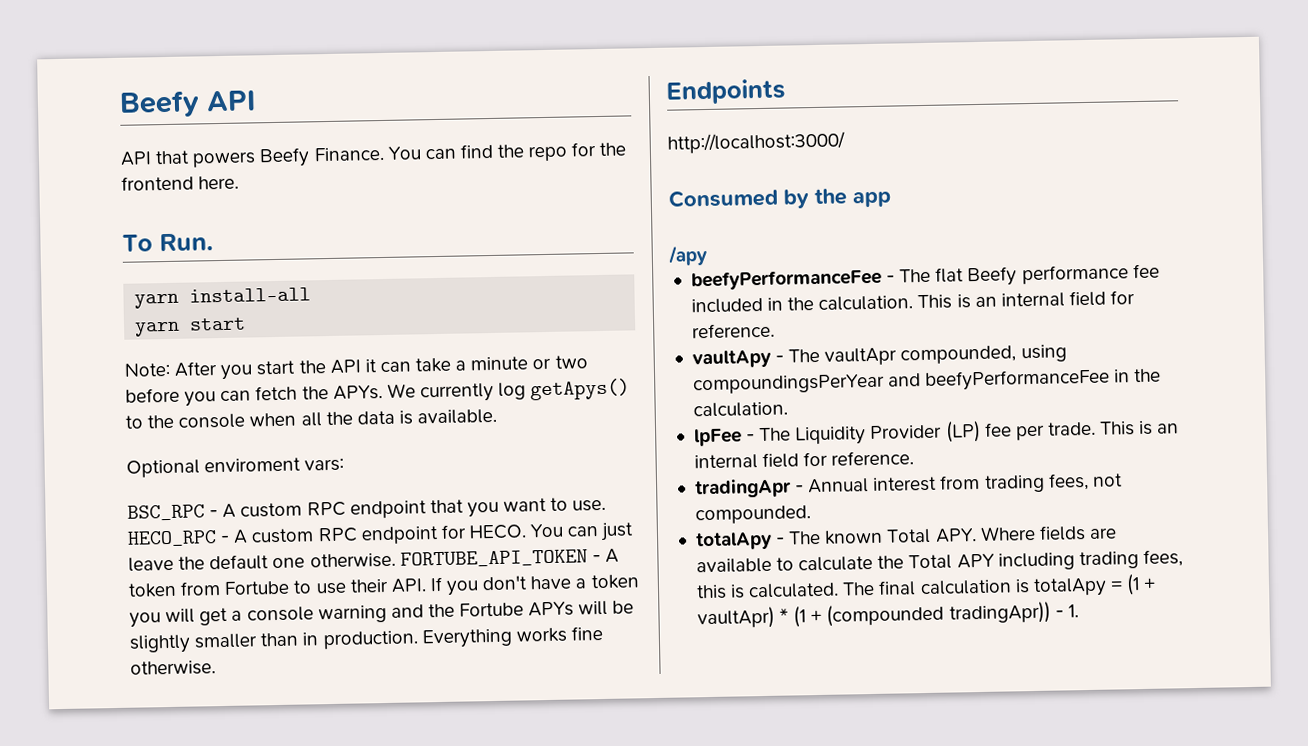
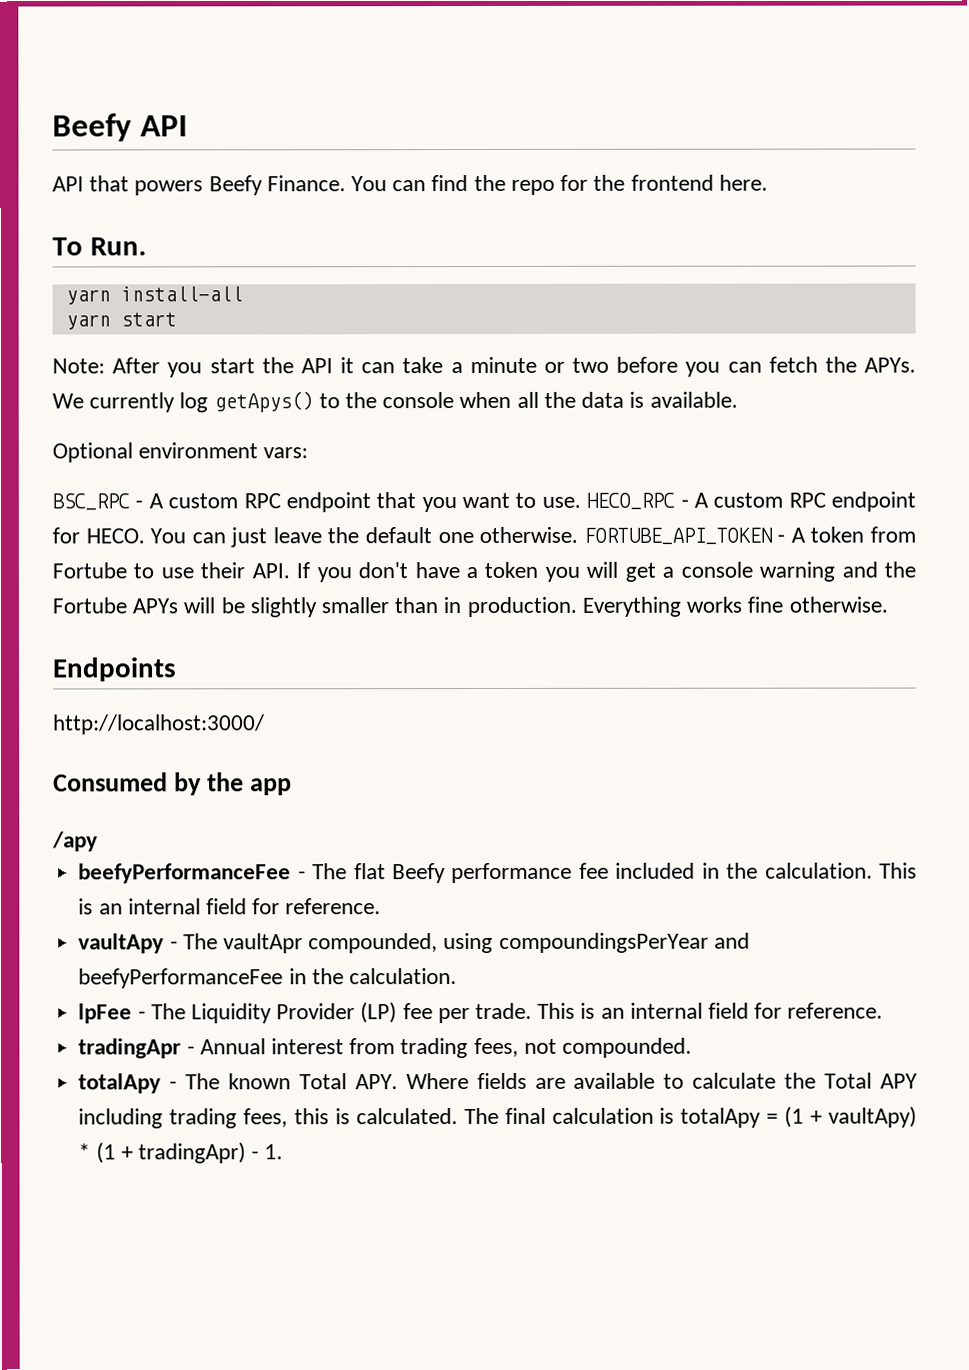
[204,457,302,473] enviroment -> [138,442,259,459] environment
[696,606,775,630] vaultApr) -> [827,1106,917,1128] vaultApy)
[826,601,1051,627] (compounded tradingApr)) -> [137,1142,246,1164] tradingApr)

